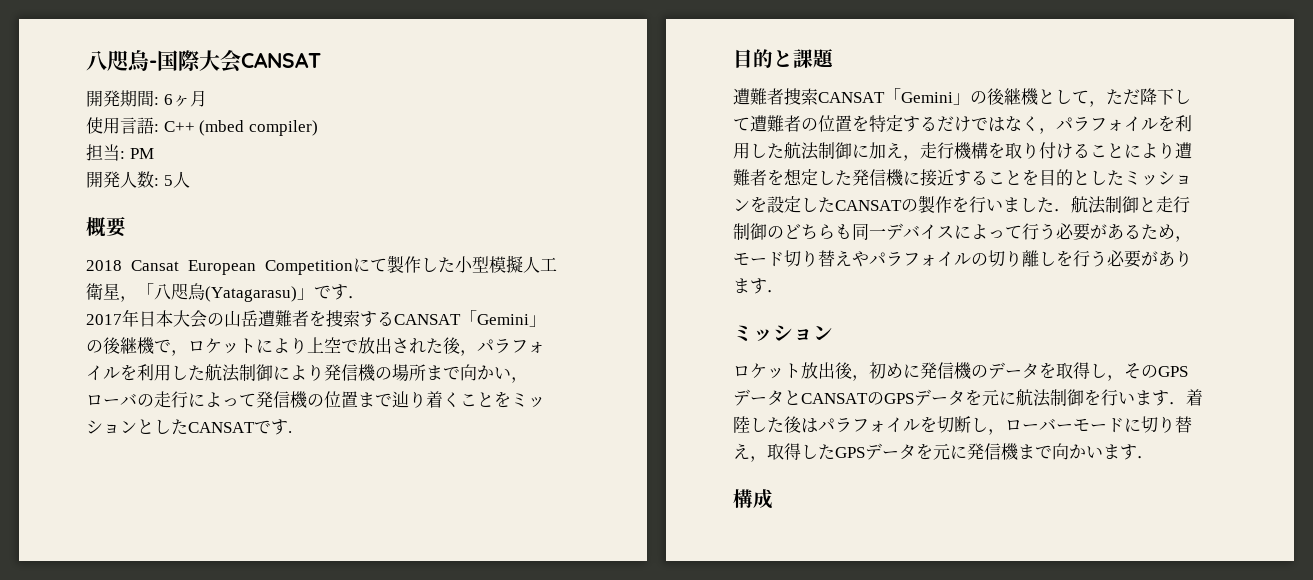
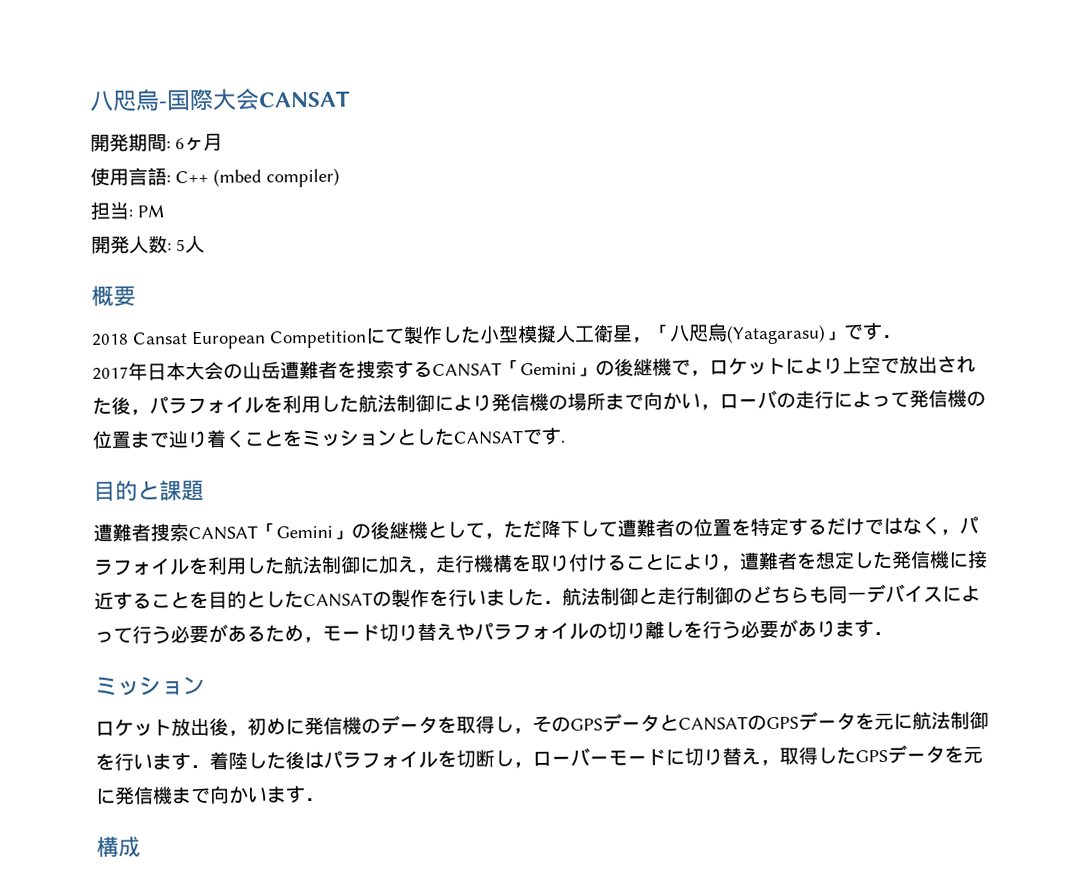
(1175, 150) none -> [721,565,741,572] ，
[1124,171,1192,186] [733,196,835,213] ミッションを設定した -> (304, 600) none

